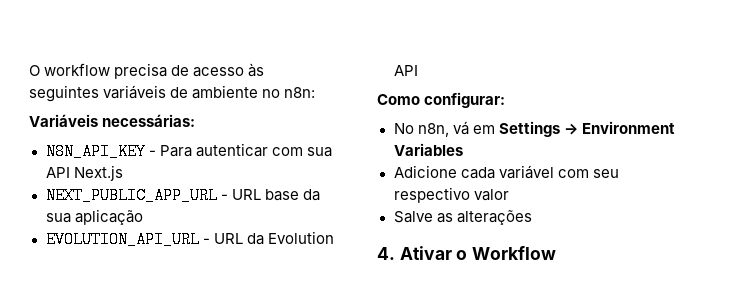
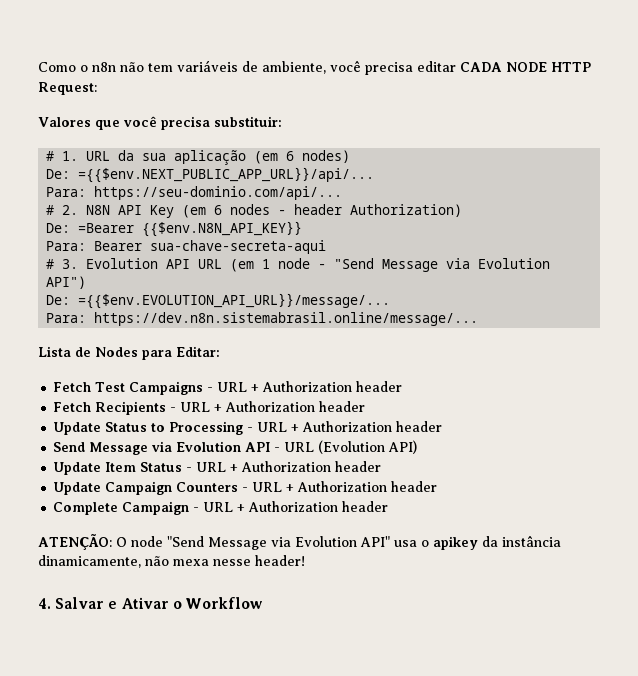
[29,63,265,79] [29,85,316,102] [29,114,196,127] [45,143,332,160] [45,165,123,181] [45,187,320,204] [45,209,143,225] [45,231,334,248] [393,65,418,76] [377,92,506,108] [393,121,675,137] [393,143,463,156] [393,165,619,179] [393,187,509,203] [393,210,532,225] O workflow precisa de acesso às seguintes variáveis de ambiente no n8n: // Variáveis necessárias: // N8N_API_KEY - Para autenticar com sua API Next.js // NEXT_PUBLIC_APP_URL - URL base da sua aplicação // EVOLUTION_API_URL - URL da Evolution API // Como configurar: // No n8n, vá em Settings → Environment Variables // Adicione cada variável com seu respectivo valor // Salve as alterações -> [38,60,591,75] [38,82,97,95] [38,116,282,130] [46,150,351,165] [46,167,375,183] [46,186,343,200] [46,204,463,218] [46,221,303,237] [46,240,327,254] [46,258,551,272] [46,276,87,289] [46,293,391,309] [46,312,479,326] [38,346,220,360] [53,381,403,395] [53,401,366,415] [53,421,443,435] [53,440,418,455] [53,461,382,475] [53,481,438,495] [53,501,389,515] [38,534,561,550] [38,555,305,568] Como o n8n não tem variáveis de ambiente, você precisa editar CADA NODE HTTP Request: // Valores que você precisa substituir: // # 1. URL da sua aplicação (em 6 nodes) // De: ={{$env.NEXT_PUBLIC_APP_URL}}/api/... // Para: https://seu-dominio.com/api/... // # 2. N8N API Key (em 6 nodes - header Authorization) // De: =Bearer {{$env.N8N_API_KEY}} // Para: Bearer sua-chave-secreta-aqui // # 3. Evolution API URL (em 1 node - "Send Message via Evolution API") // De: ={{$env.EVOLUTION_API_URL}}/message/... // Para: https://dev.n8n.sistemabrasil.online/message/... // Lista de Nodes para Editar: // Fetch Test Campaigns - URL + Authorization header // Fetch Recipients - URL + Authorization header // Update Status to Processing - URL + Authorization header // Send Message via Evolution API - URL (Evolution API) // Update Item Status - URL + Authorization header // Update Campaign Counters - URL + Authorization header // Complete Campaign - URL + Authorization header // ATENÇÃO: O node "Send Message via Evolution API" usa o apikey da instância dinamicamente, não mexa nesse header!
(395, 253) none -> [55,597,118,609] Salvar e

